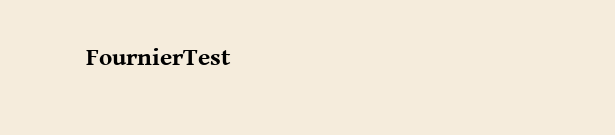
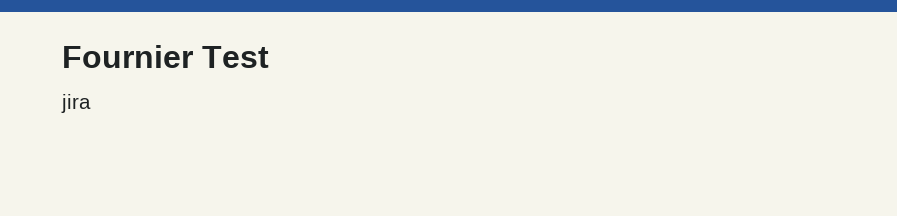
[86,48,231,65] FournierTest -> [62,45,269,68] [61,94,91,113] Fournier Test // jira

